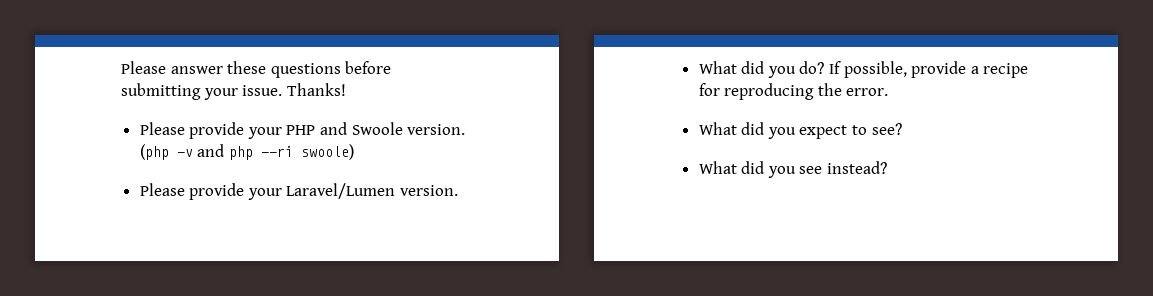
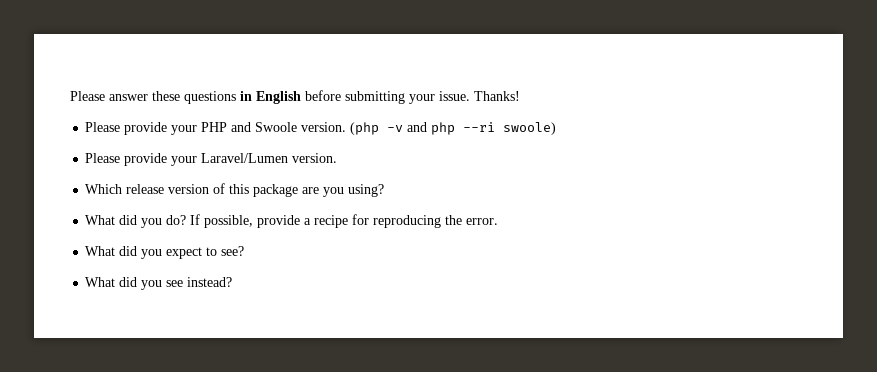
(341, 70) none -> [240,91,301,104] in English
(459, 190) none -> [85,183,385,197] // Which release version of this package are you using?

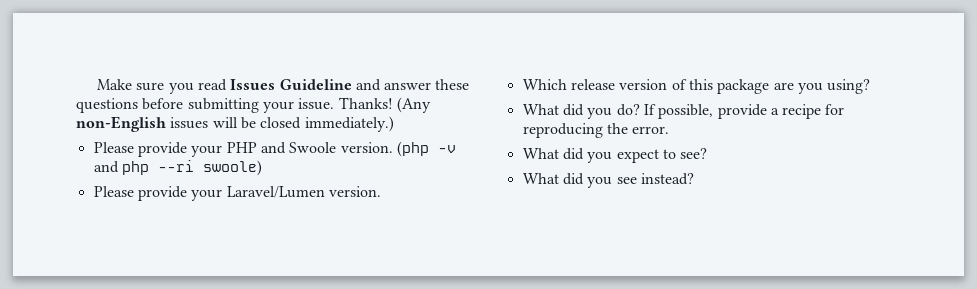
[70,91,105,101] Please -> [96,79,381,94] Make sure you read Issues Guideline and
[240,91,301,104] in English -> (138, 105) none
(520, 96) none -> [396,97,431,113] [76,116,394,132] (Any non-English issues will be closed immediately.)

